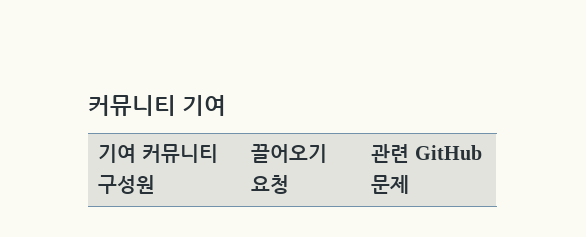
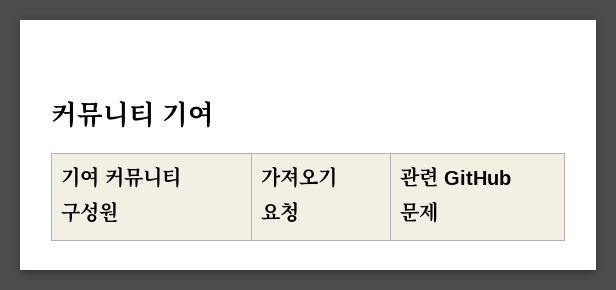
[251,144,328,163] 끌어오기 -> [261,166,338,188] 가져오기

